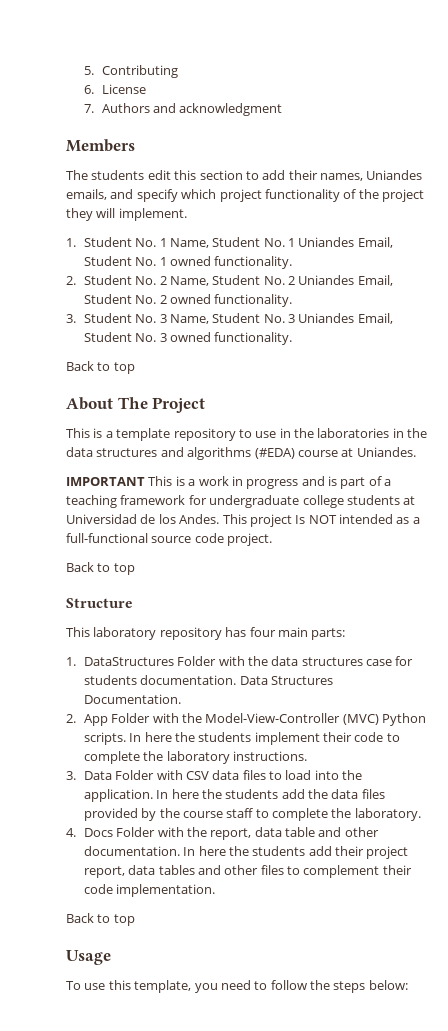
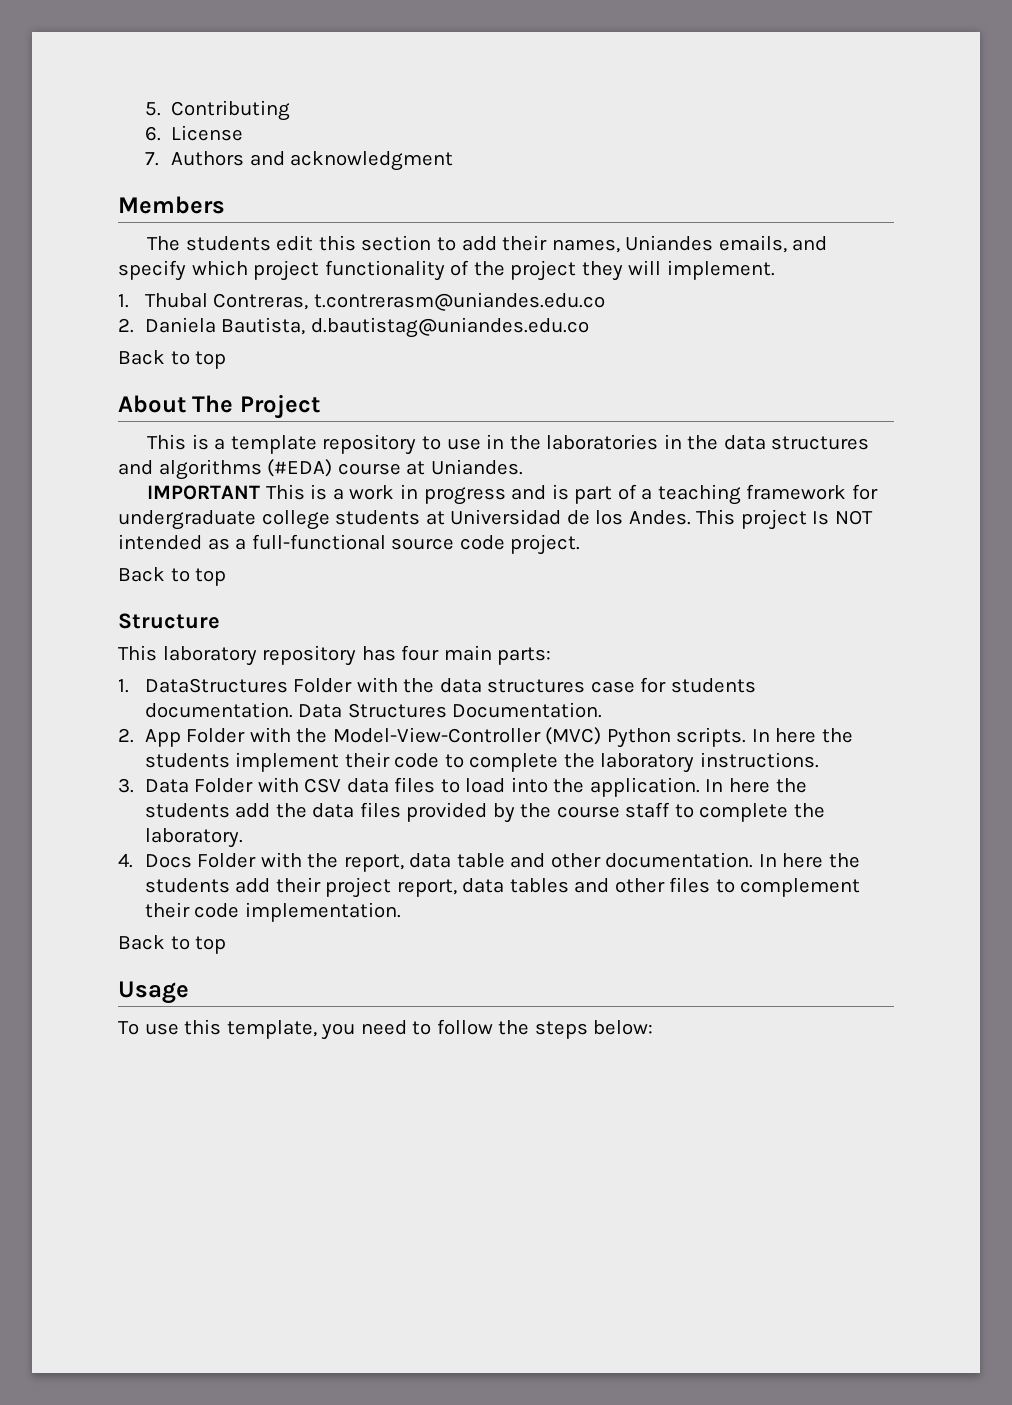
[83,237,393,248] [83,256,293,269] [66,275,393,286] [83,294,293,307] [66,313,393,324] [83,332,293,345] Student No. 1 Name, Student No. 1 Uniandes Email, Student No. 1 owned functionality. // 2. Student No. 2 Name, Student No. 2 Uniandes Email, Student No. 2 owned functionality. // 3. Student No. 3 Name, Student No. 3 Uniandes Email, Student No. 3 owned functionality. -> [144,292,605,311] [118,317,589,338] Thubal Contreras, t.contrerasm@uniandes.edu.co // 2. Daniela Bautista, d.bautistag@uniandes.edu.co

